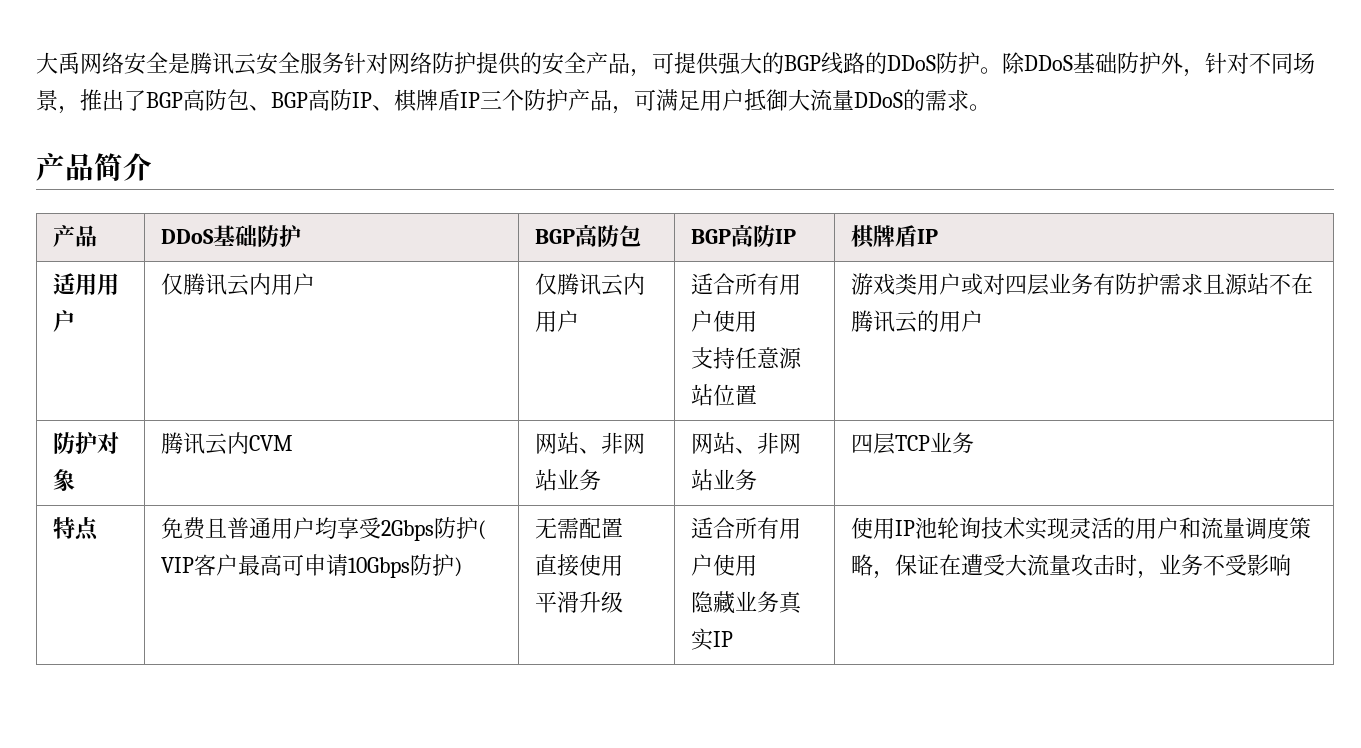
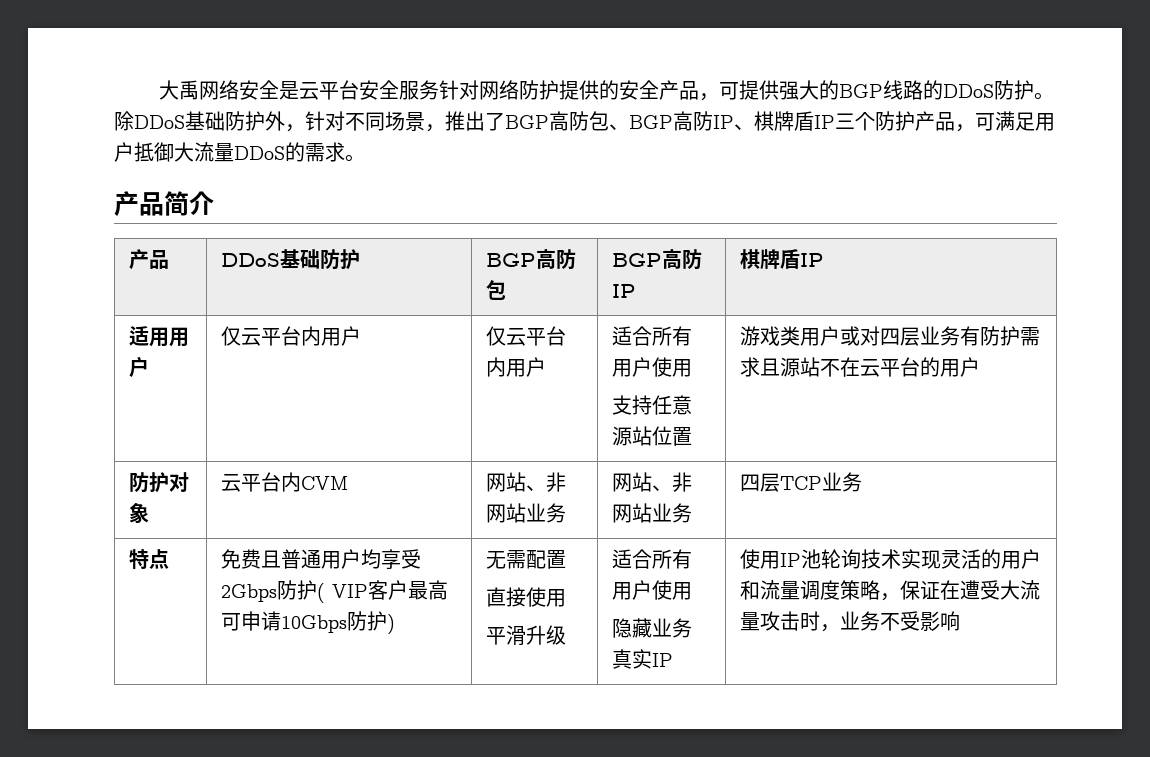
[190,52,256,75] 腾讯云 -> [299,80,360,100] 云平台
[182,273,249,296] 腾讯云 -> [241,326,302,346] 云平台
[556,273,623,296] 腾讯云 -> [506,326,567,346] 云平台
[850,310,917,333] 腾讯云 -> [860,357,921,377] 云平台
[160,432,227,455] 腾讯云 -> [221,472,282,492] 云平台

